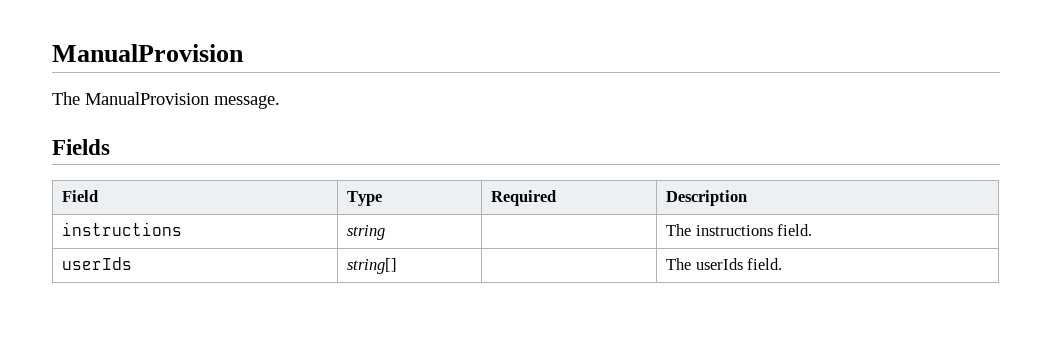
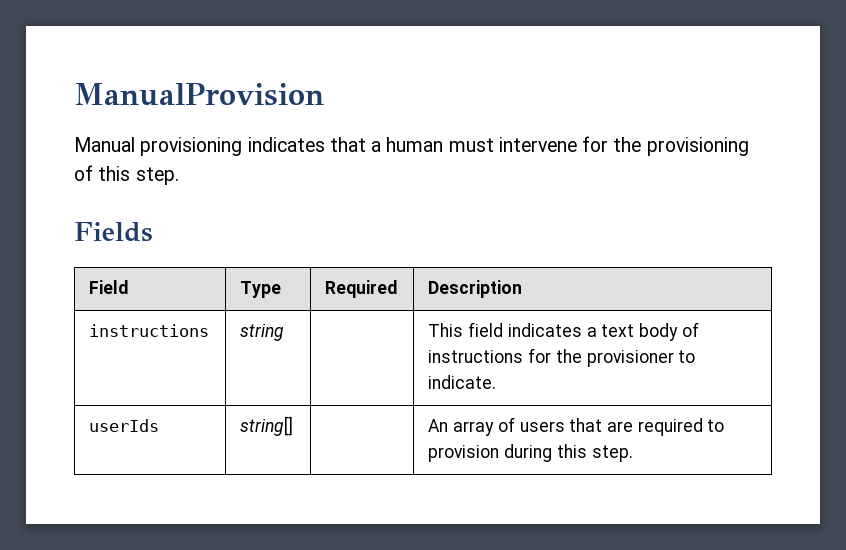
[52,92,280,109] The ManualProvision message. -> [74,136,749,156] [74,165,179,185] Manual provisioning indicates that a human must intervene for the provisioning of this step.
[666,224,813,236] [62,257,133,270] [347,258,398,274] [666,258,783,270] The instructions field. // userIds | string[] | | The userIds field. -> [428,322,699,341] [428,348,696,367] [428,375,497,389] [89,419,160,432] [240,416,294,436] [428,417,725,436] [428,444,633,462] This field indicates a text body of instructions for the provisioner to indicate. // userIds | string[] | | An array of users that are required to provision during this step.

